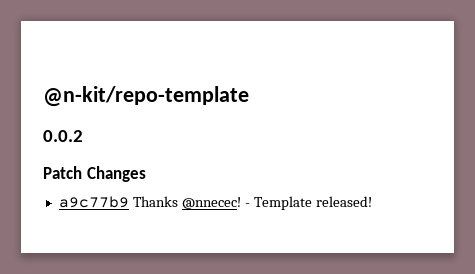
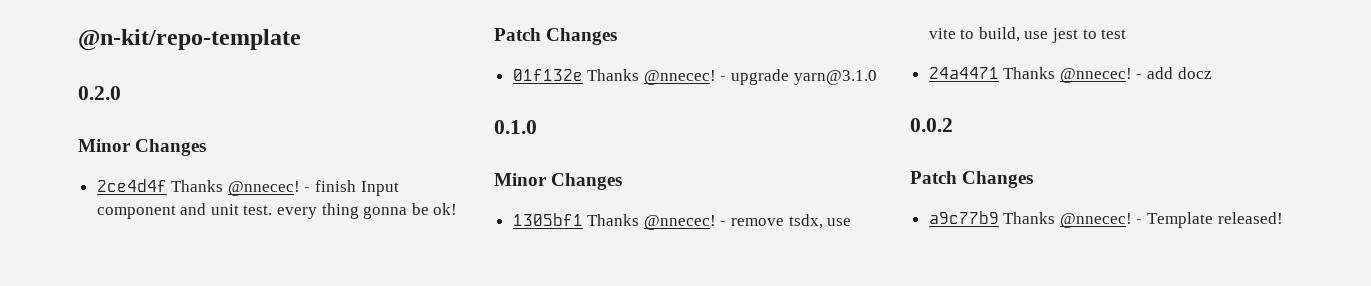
(249, 96) none -> [78,86,121,100] [78,139,207,156] [96,179,399,196] [96,203,458,219] [494,28,618,45] [512,69,877,85] [494,120,537,134] [494,173,623,190] [512,213,852,230] [928,27,1127,43] [928,67,1212,83] // 0.2.0 // Minor Changes // 2ce4d4f Thanks @nnecec! - finish Input component and unit test. every thing gonna be ok! // Patch Changes // 01f132e Thanks @nnecec! - upgrade yarn@3.1.0 // 0.1.0 // Minor Changes // 1305bf1 Thanks @nnecec! - remove tsdx, use vite to build, use jest to test // 24a4471 Thanks @nnecec! - add docz

